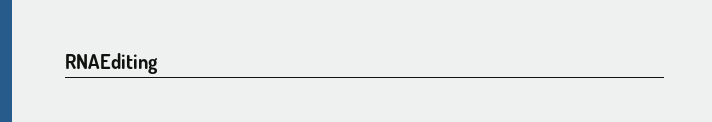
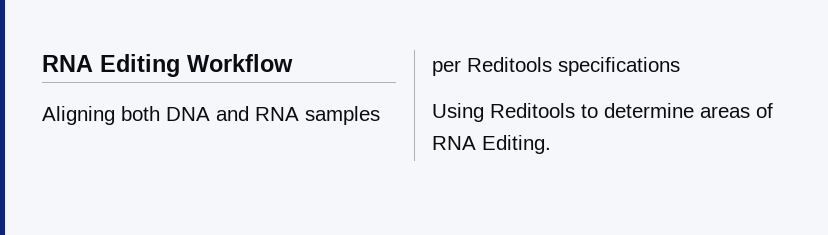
[65,53,158,74] RNAEditing -> [42,54,293,77] [42,106,380,125] [432,57,680,76] [432,103,773,122] [432,135,551,154] RNA Editing Workflow // Aligning both DNA and RNA samples per Reditools specifications // Using Reditools to determine areas of RNA Editing.

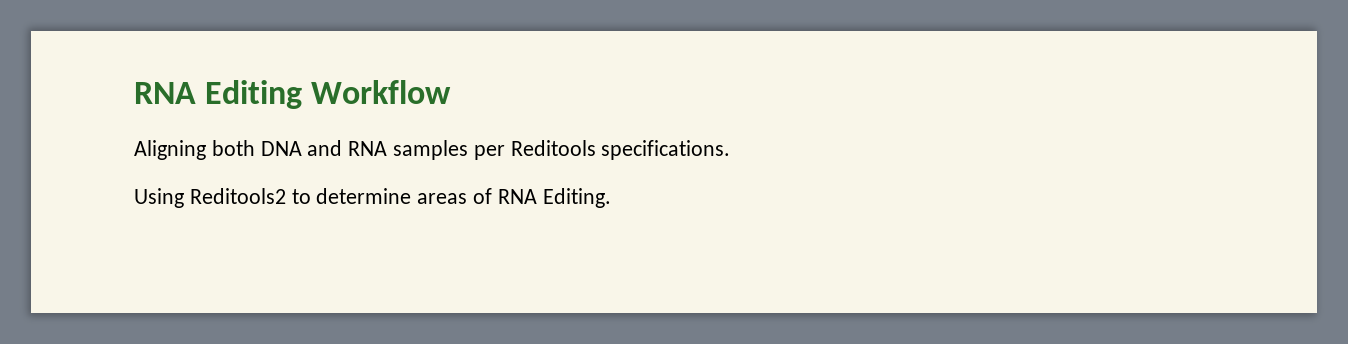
[558,57,680,76] specifications -> [601,140,731,160] specifications.
[490,103,575,118] Reditools -> [189,188,286,204] Reditools2

